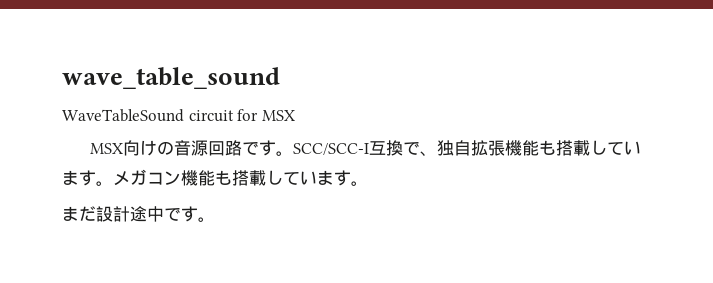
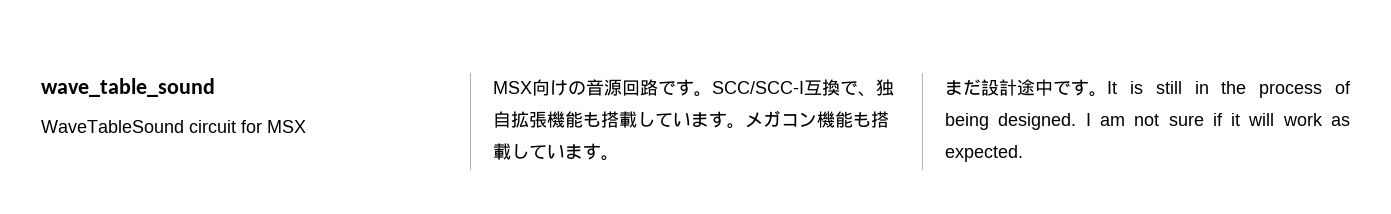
(215, 219) none -> [1107,81,1351,98] [945,113,1350,130] [945,145,1023,162] It is still in the process of being designed. I am not sure if it will work as expected.

